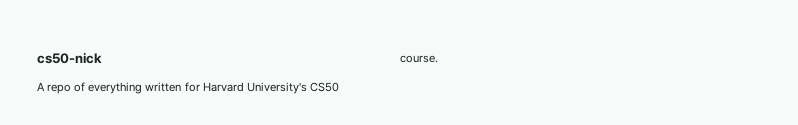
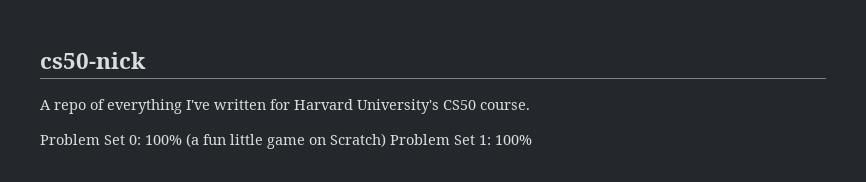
(143, 88) none -> [186,100,210,110] I've
(438, 59) none -> [40,133,532,149] // Problem Set 0: 100% (a fun little game on Scratch) Problem Set 1: 100%

